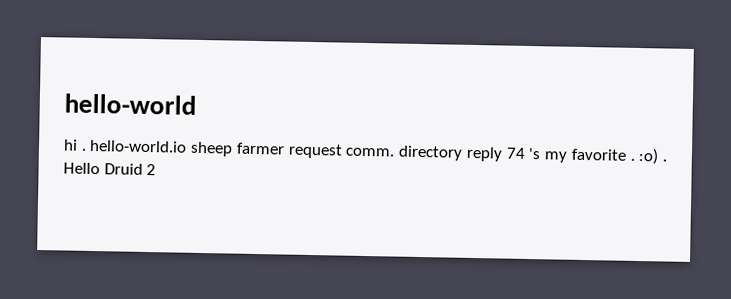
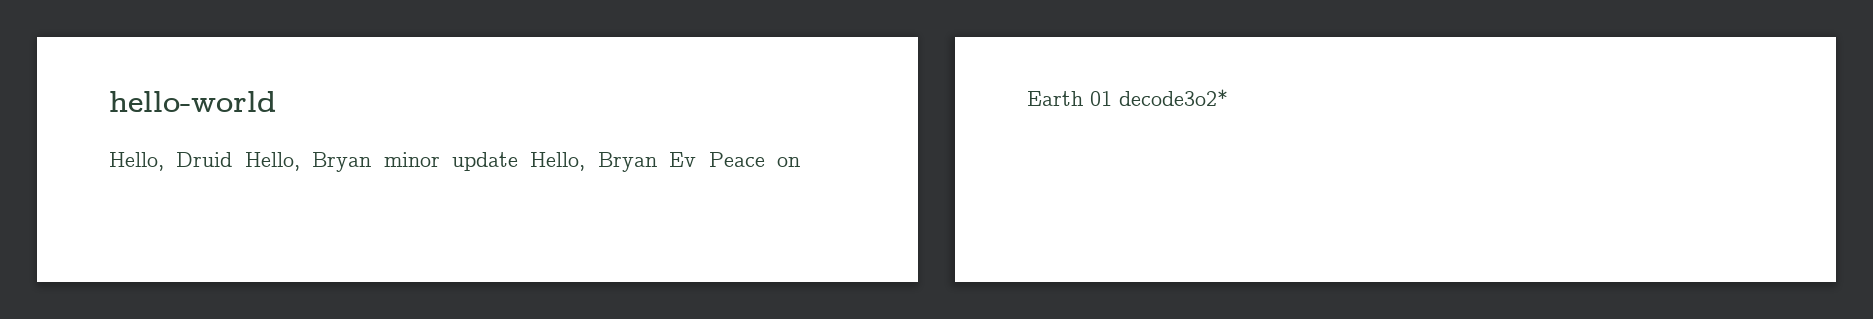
[63,139,668,165] [63,162,157,176] hi . hello-world.io sheep farmer request comm. directory reply 74 's my favorite . :o) . Hello Druid 2 -> [109,152,800,172] [1027,89,1228,106] Hello, Druid Hello, Bryan minor update Hello, Bryan Ev Peace on Earth 01 decode3o2*

